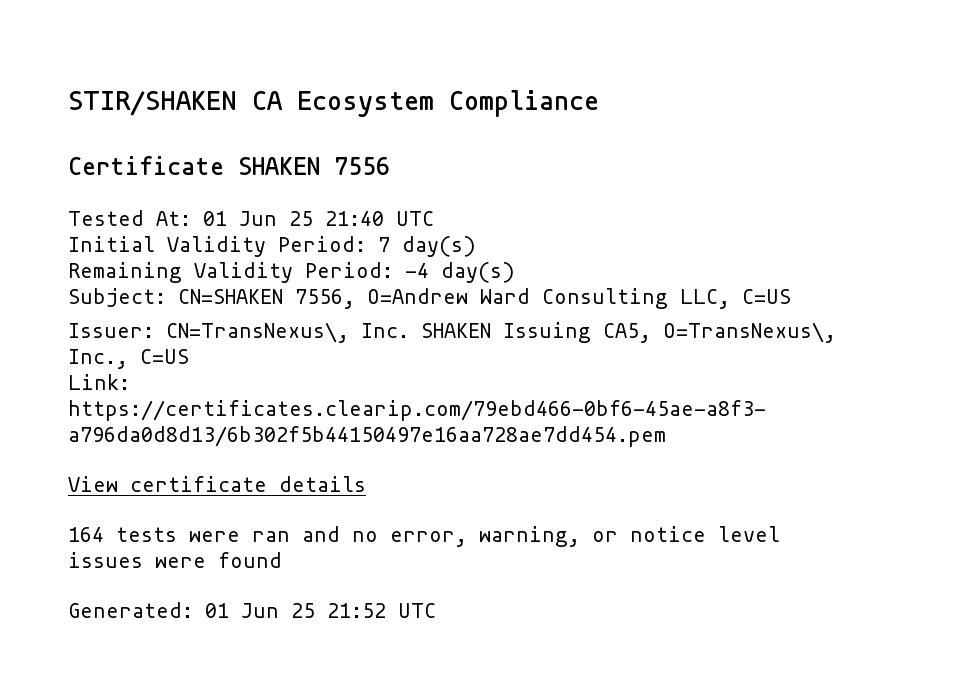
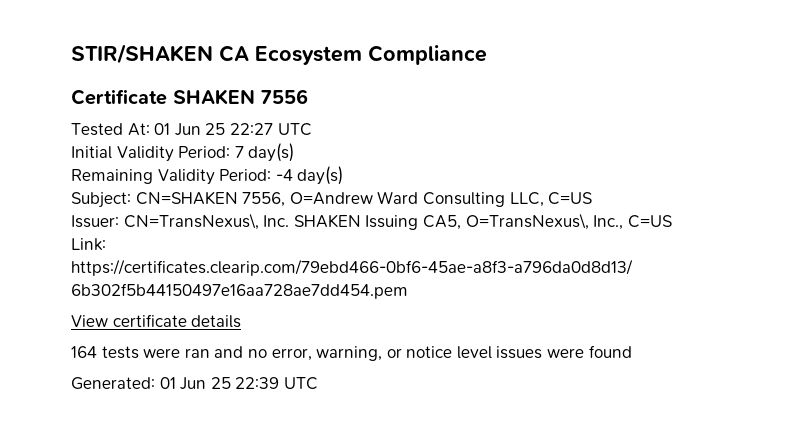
[325,211,384,226] 21:40 -> [229,123,273,135] 22:27
[327,603,386,618] 21:52 -> [235,377,280,389] 22:39

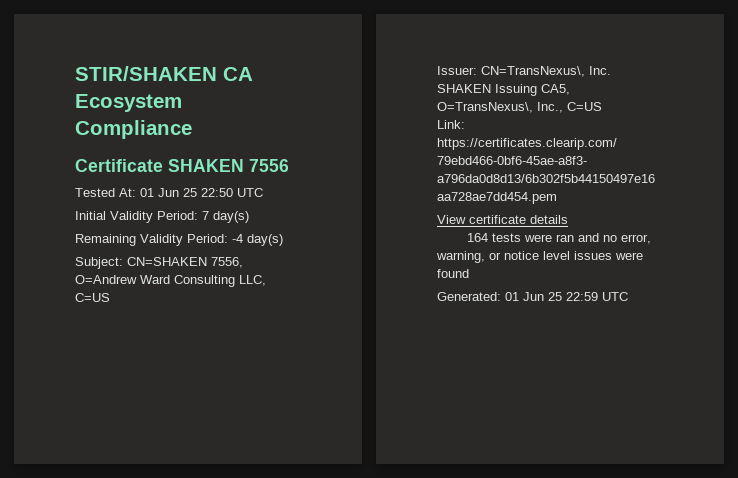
[229,123,273,135] 22:27 -> [201,188,233,197] 22:50
[235,377,280,389] 22:39 -> [566,292,598,301] 22:59

